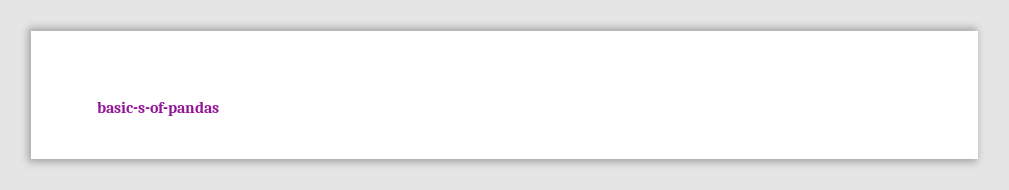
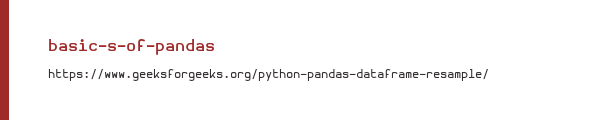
(219, 108) none -> [48,69,489,81] // https://www.geeksforgeeks.org/python-pandas-dataframe-resample/

